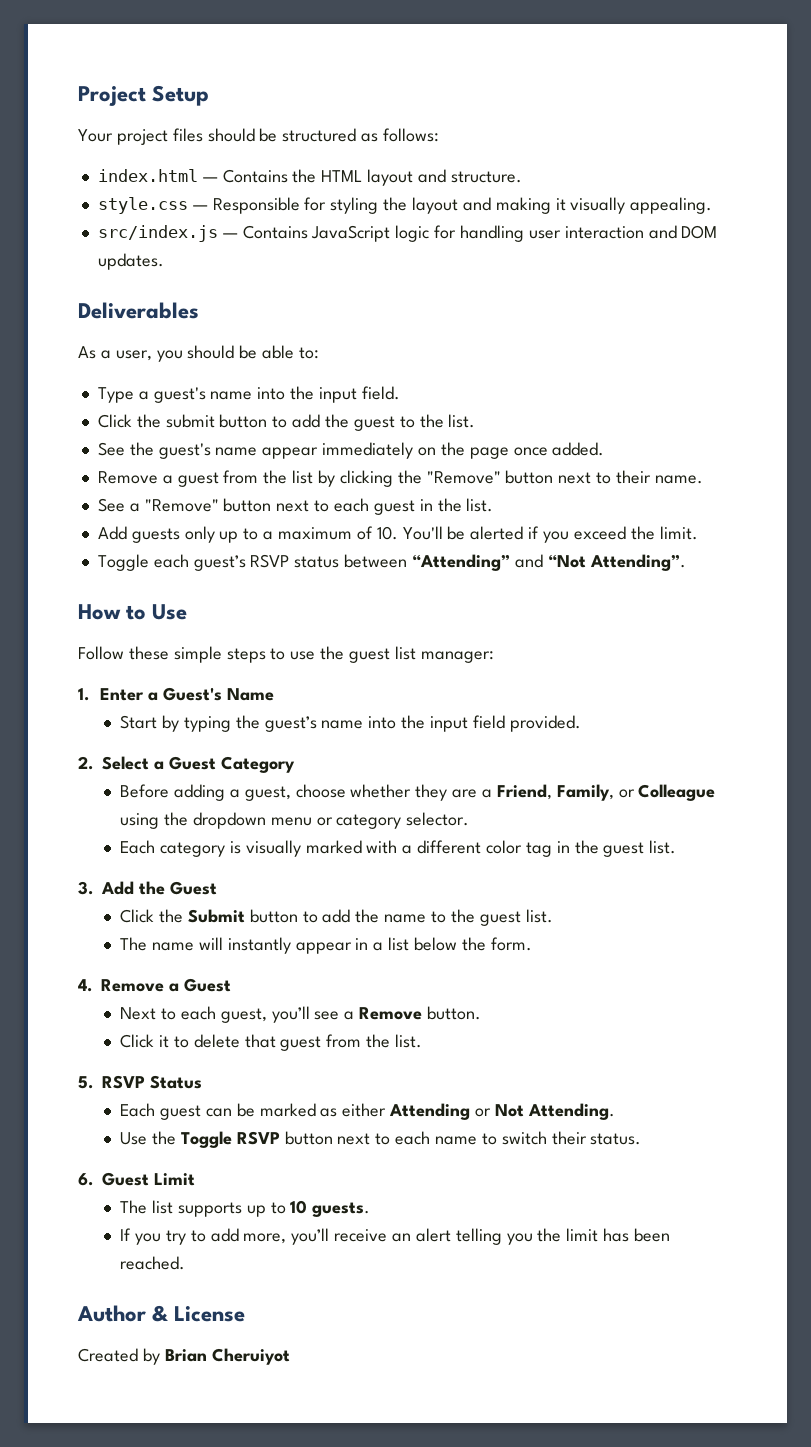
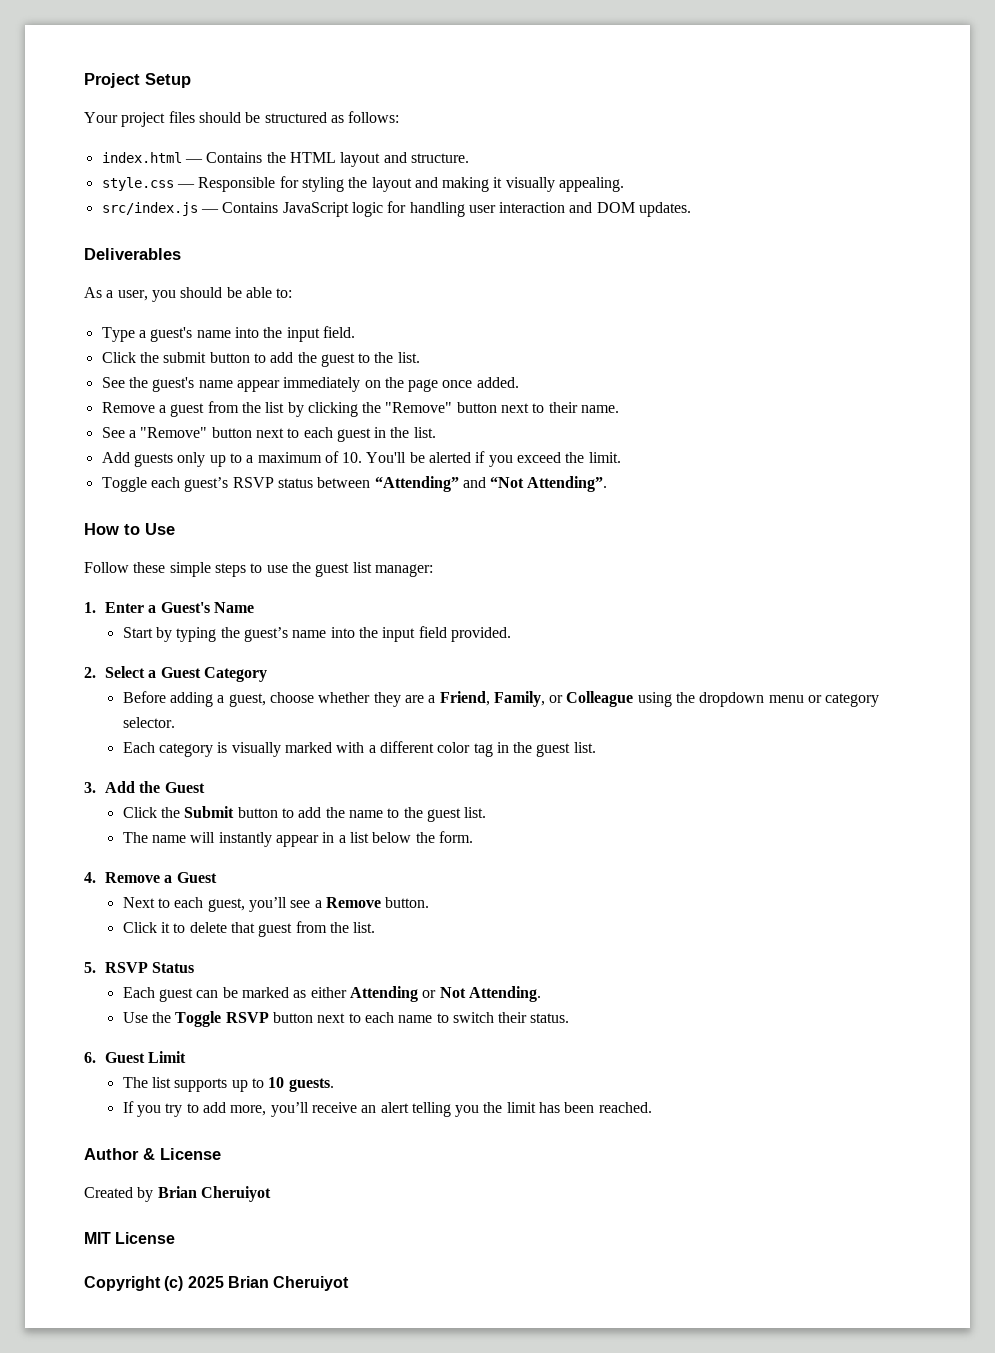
(290, 1356) none -> [84,1232,176,1244] [84,1276,350,1291] // MIT License // Copyright (c) 2025 Brian Cheruiyot

